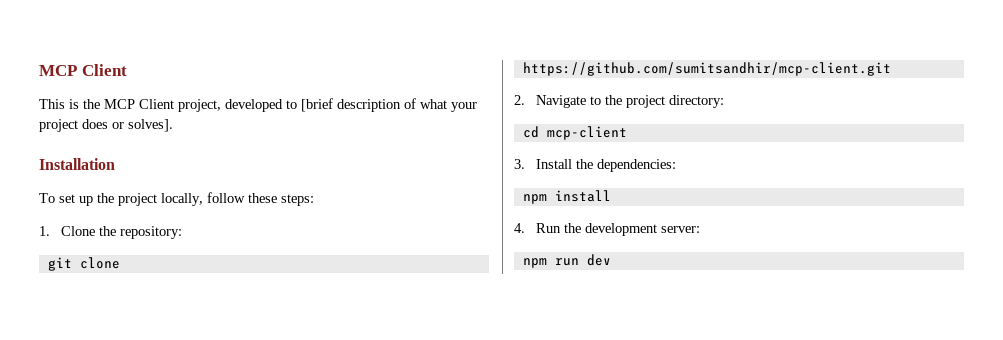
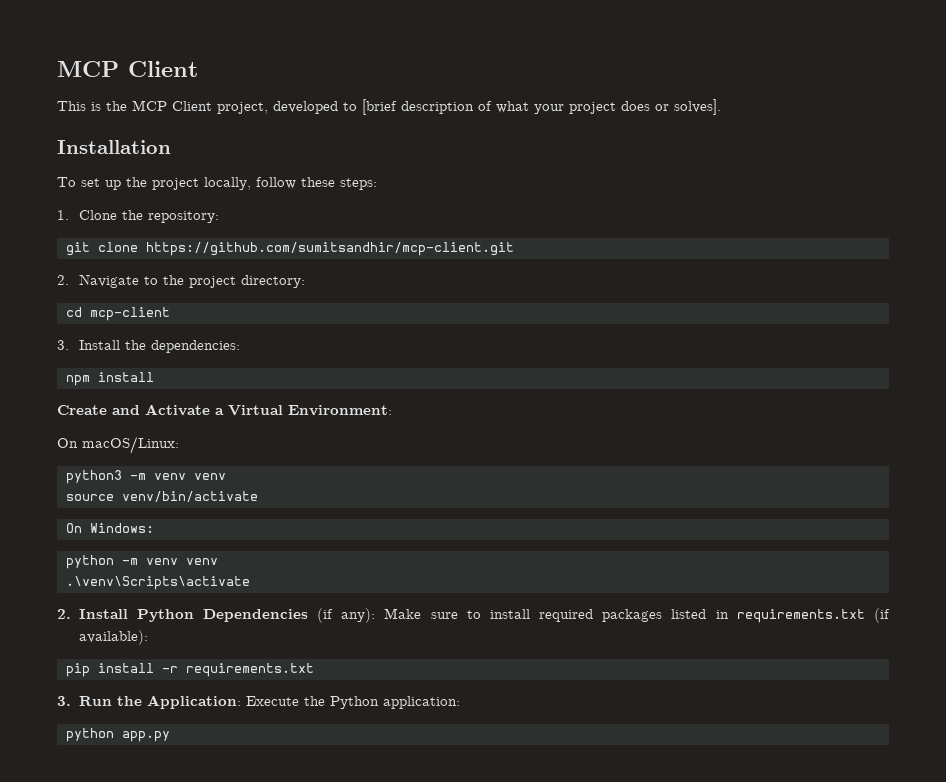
[514,223,701,236] [522,254,611,268] 4. Run the development server: // npm run dev -> [57,404,392,416] [57,436,179,454] [65,470,226,484] [65,491,258,502] [65,523,154,533] [65,555,218,569] [65,576,250,590] [57,608,890,623] [78,630,148,645] [65,663,314,677] [57,695,460,709] [65,728,170,742] Create and Activate a Virtual Environment: // On macOS/Linux: // python3 -m venv venv // source venv/bin/activate // On Windows: // python -m venv venv // .\venv\Scripts\activate // 2. Install Python Dependencies (if any): Make sure to install required packages listed in requirements.txt (if available): // pip install -r requirements.txt // 3. Run the Application: Execute the Python application: // python app.py

